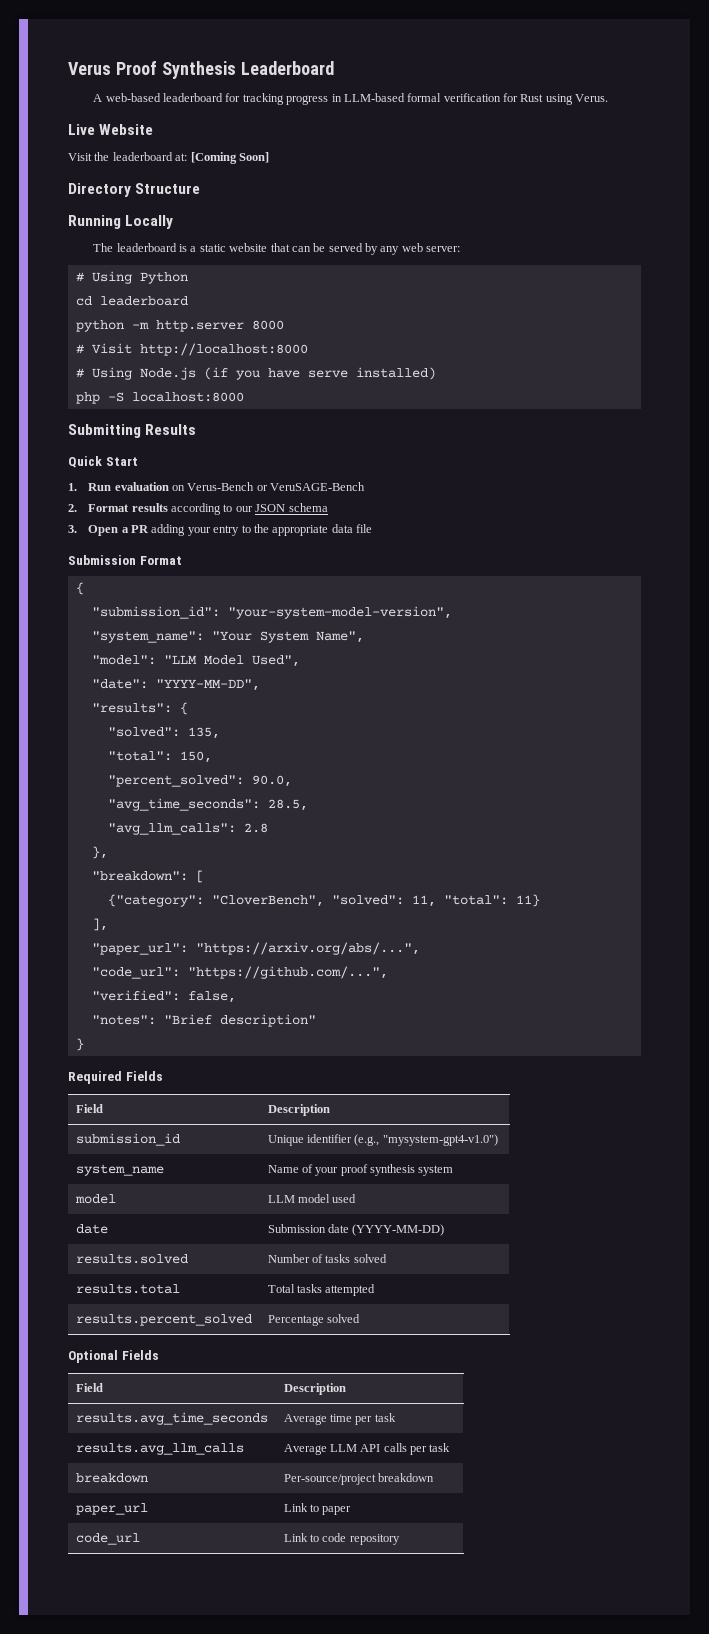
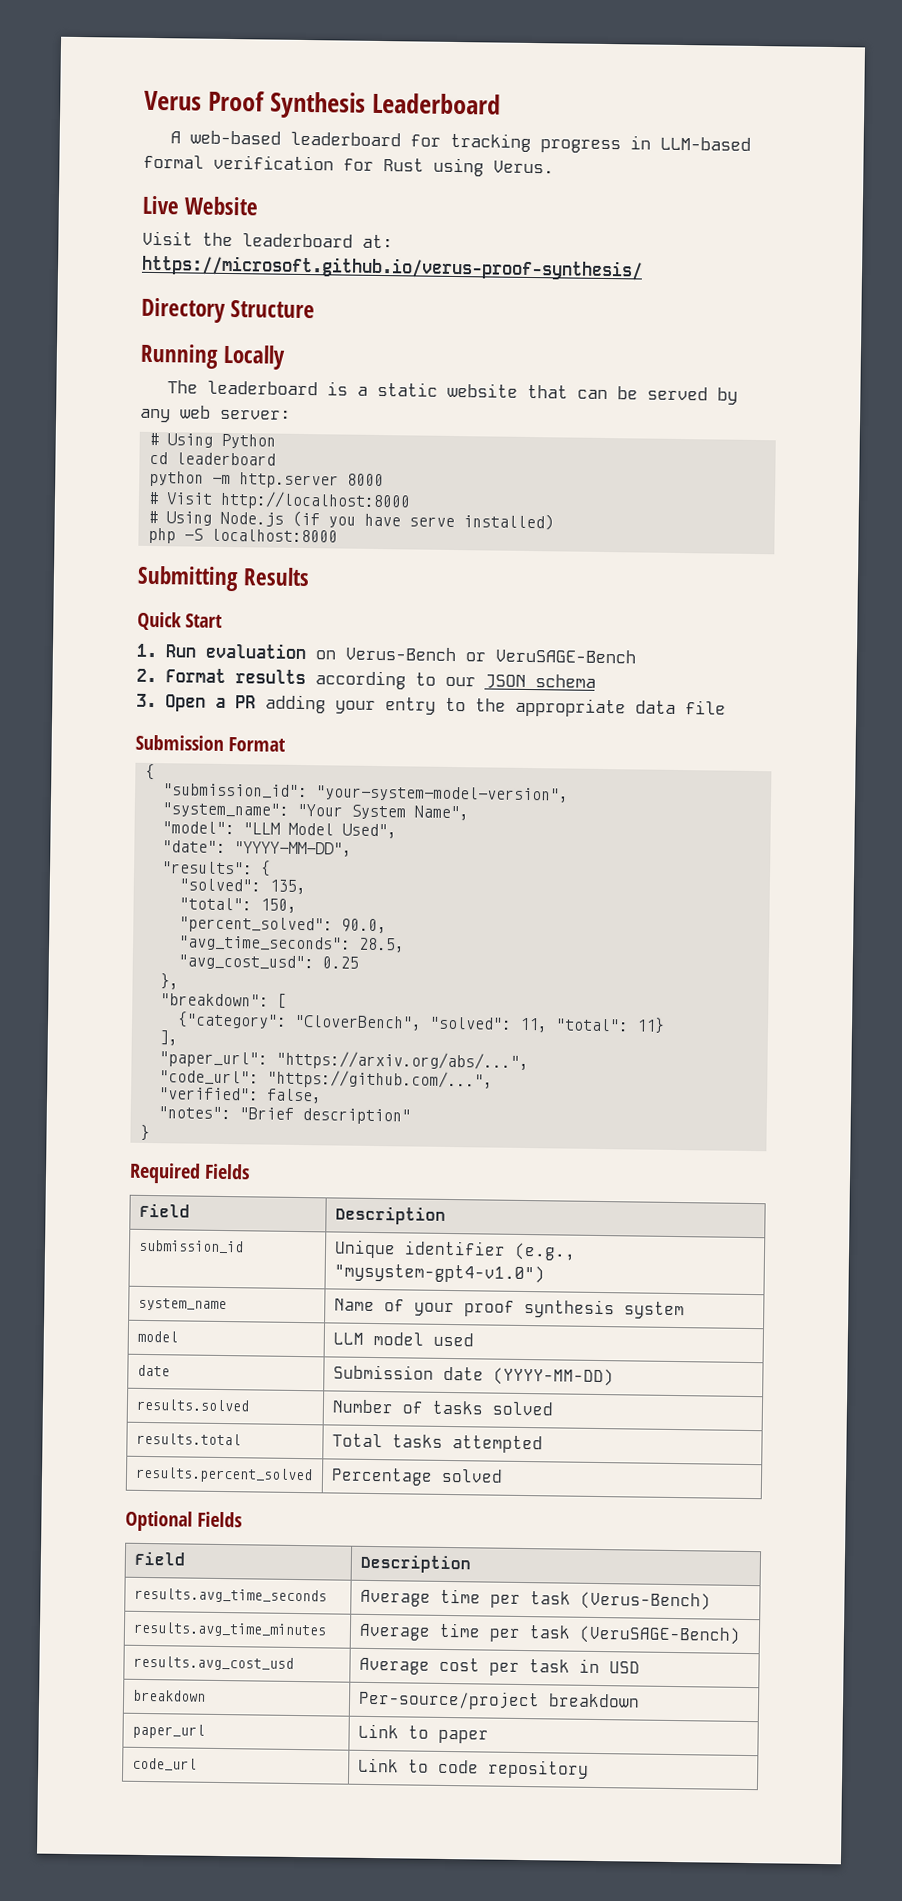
[190,152,269,164] [Coming Soon] -> [141,254,643,281] https://microsoft.github.io/verus-proof-synthesis/
[107,823,268,835] "avg_llm_calls": 2.8 -> [178,954,360,971] "avg_cost_usd": 0.25
[75,1443,244,1455] [283,1443,451,1455] // results.avg_llm_calls | Average LLM API calls per task -> [579,1591,711,1611] [132,1621,327,1638] [358,1622,741,1645] [132,1655,294,1671] [358,1657,640,1676] (Verus-Bench) // results.avg_time_minutes | Average time per task (VeruSAGE-Bench) // results.avg_cost_usd | Average cost per task in USD

